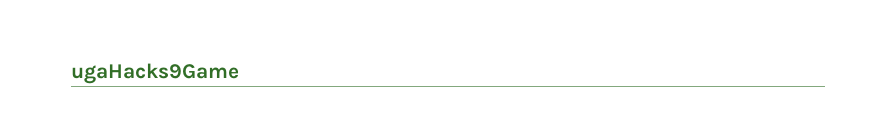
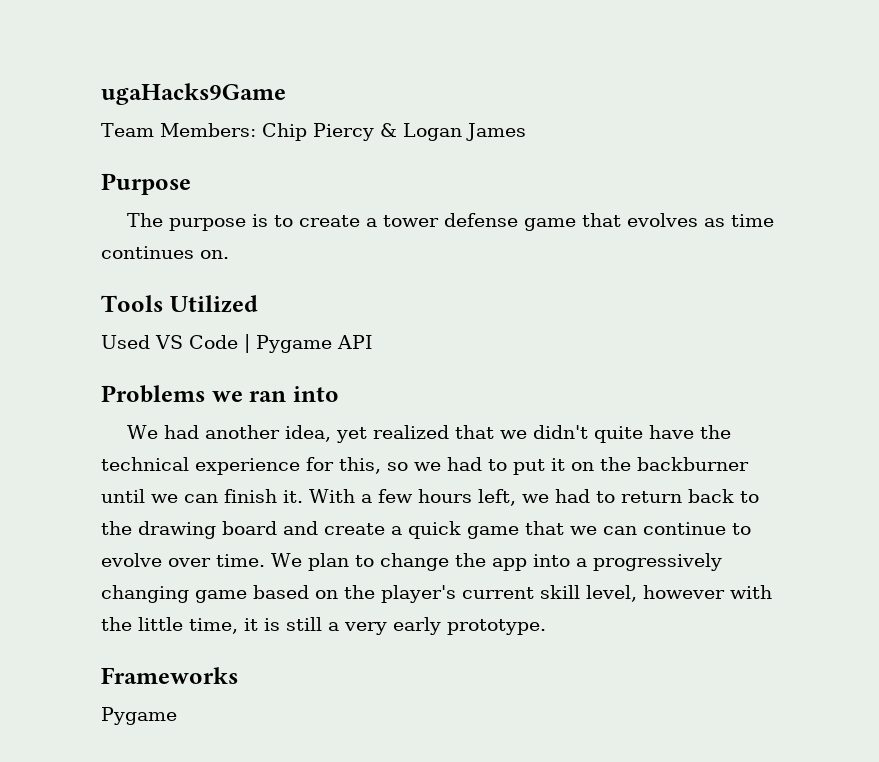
(239, 73) none -> [101,123,526,141] [101,173,191,195] [127,213,775,231] [101,246,229,259] [101,295,258,313] [101,334,373,353] [101,385,339,403] [127,425,732,443] [101,457,749,475] [101,489,759,506] [101,521,751,539] [101,553,722,571] [101,585,772,603] [101,617,546,635] [101,667,238,684] [101,707,177,725] // Team Members: Chip Piercy & Logan James // Purpose // The purpose is to create a tower defense game that evolves as time continues on. // Tools Utilized // Used VS Code | Pygame API // Problems we ran into // We had another idea, yet realized that we didn't quite have the technical experience for this, so we had to put it on the backburner until we can finish it. With a few hours left, we had to return back to the drawing board and create a quick game that we can continue to evolve over time. We plan to change the app into a progressively changing game based on the player's current skill level, however with the little time, it is still a very early prototype. // Frameworks // Pygame

